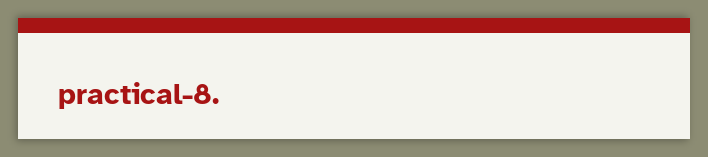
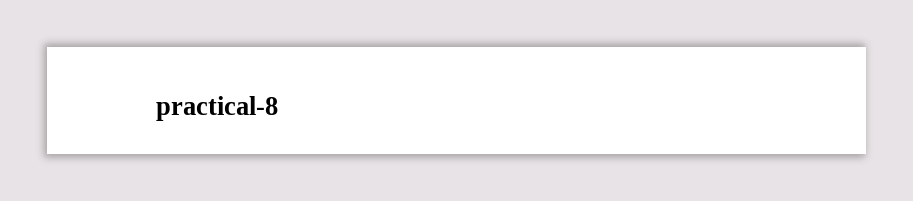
[58,82,219,109] practical-8. -> [156,96,278,121] practical-8

